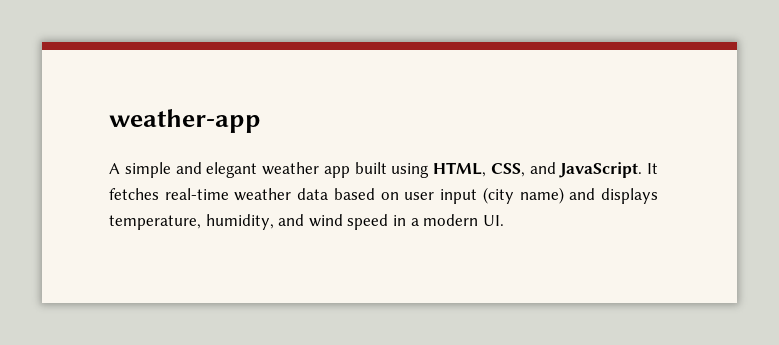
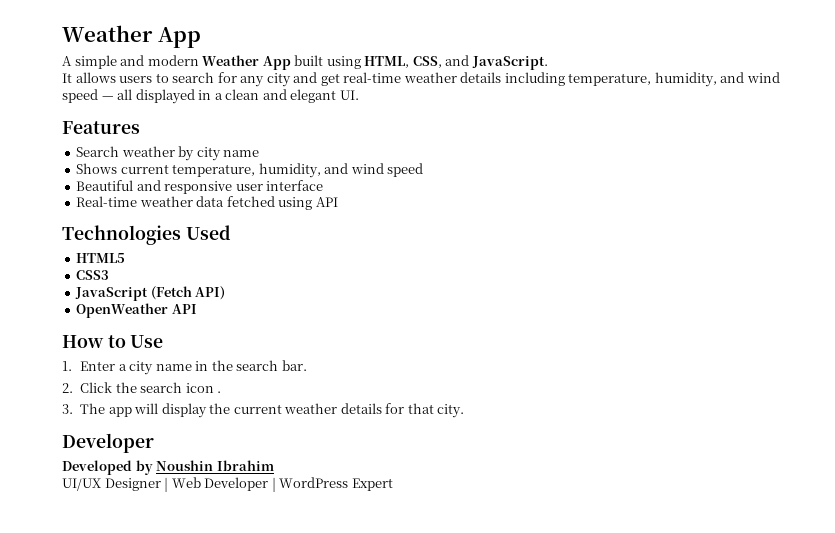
[109,109,261,133] weather-app -> [62,25,201,48] Weather App
[206,162,350,178] elegant weather app -> [147,55,291,70] modern Weather App
[647,163,658,174] [109,187,659,204] [109,214,504,230] It fetches real-time weather data based on user input (city name) and displays temperature, humidity, and wind speed in a modern UI. -> [62,72,780,87] [62,89,359,104] [62,121,140,134] [76,146,260,161] [76,163,424,178] [76,180,324,194] [76,196,338,210] [62,225,231,245] [76,253,126,263] [76,270,110,280] [75,286,226,301] [76,303,197,318] [62,335,164,348] [62,360,307,375] [62,382,222,393] [62,403,465,418] [62,433,154,453] [62,460,274,475] [62,477,393,492] // It allows users to search for any city and get real-time weather details including temperature, humidity, and wind speed — all displayed in a clean and elegant UI. // Features // Search weather by city name // Shows current temperature, humidity, and wind speed // Beautiful and responsive user interface // Real-time weather data fetched using API // Technologies Used // HTML5 // CSS3 // JavaScript (Fetch API) // OpenWeather API // How to Use // 1. Enter a city name in the search bar. // 2. Click the search icon . // 3. The app will display the current weather details for that city. // Developer // Developed by Noushin Ibrahim // UI/UX Designer | Web Developer | WordPress Expert

